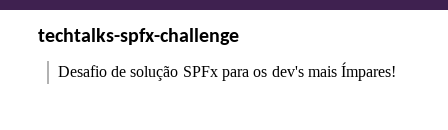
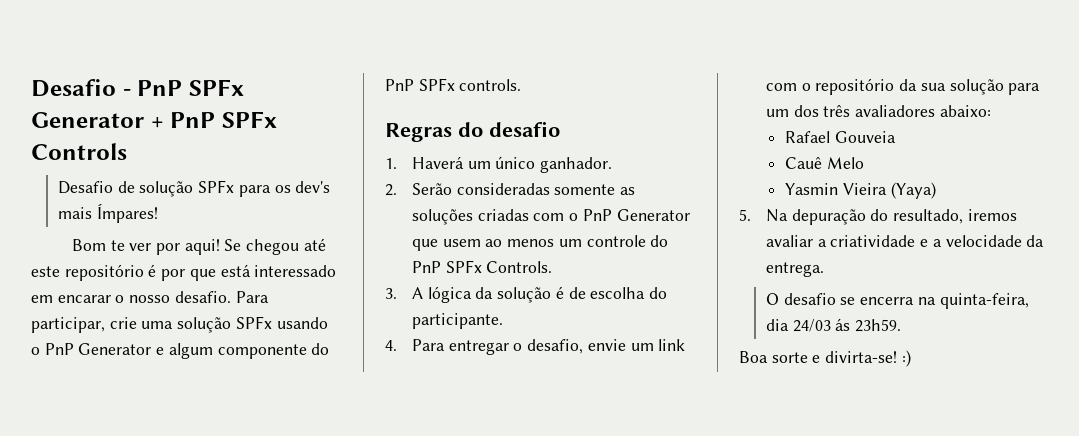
[38,28,239,45] techtalks-spfx-challenge -> [31,79,244,97] [31,111,277,128] [31,143,127,160] Desafio - PnP SPFx Generator + PnP SPFx Controls
(397, 71) none -> [71,238,326,255] [31,264,337,281] [31,291,269,303] [31,316,328,333] [31,343,330,359] [385,78,522,91] [385,121,560,142] [385,156,613,173] [385,183,636,196] [411,209,690,225] [411,235,669,251] [411,260,553,273] [385,286,668,303] [411,313,503,329] [385,339,686,355] [765,78,1041,95] [765,105,991,117] [785,131,896,143] [785,157,864,169] [785,182,936,199] [739,209,1017,225] [765,235,1045,247] [765,262,824,277] [765,293,1029,309] [765,318,902,332] [739,350,911,367] // Bom te ver por aqui! Se chegou até este repositório é por que está interessado em encarar o nosso desafio. Para participar, crie uma solução SPFx usando o PnP Generator e algum componente do PnP SPFx controls. // Regras do desafio // 1. Haverá um único ganhador. // 2. Serão consideradas somente as soluções criadas com o PnP Generator que usem ao menos um controle do PnP SPFx Controls. // 3. A lógica da solução é de escolha do participante. // 4. Para entregar o desafio, envie um link com o repositório da sua solução para um dos três avaliadores abaixo: // Rafael Gouveia // Cauê Melo // Yasmin Vieira (Yaya) // 5. Na depuração do resultado, iremos avaliar a criatividade e a velocidade da entrega. // O desafio se encerra na quinta-feira, dia 24/03 ás 23h59. // Boa sorte e divirta-se! :)

